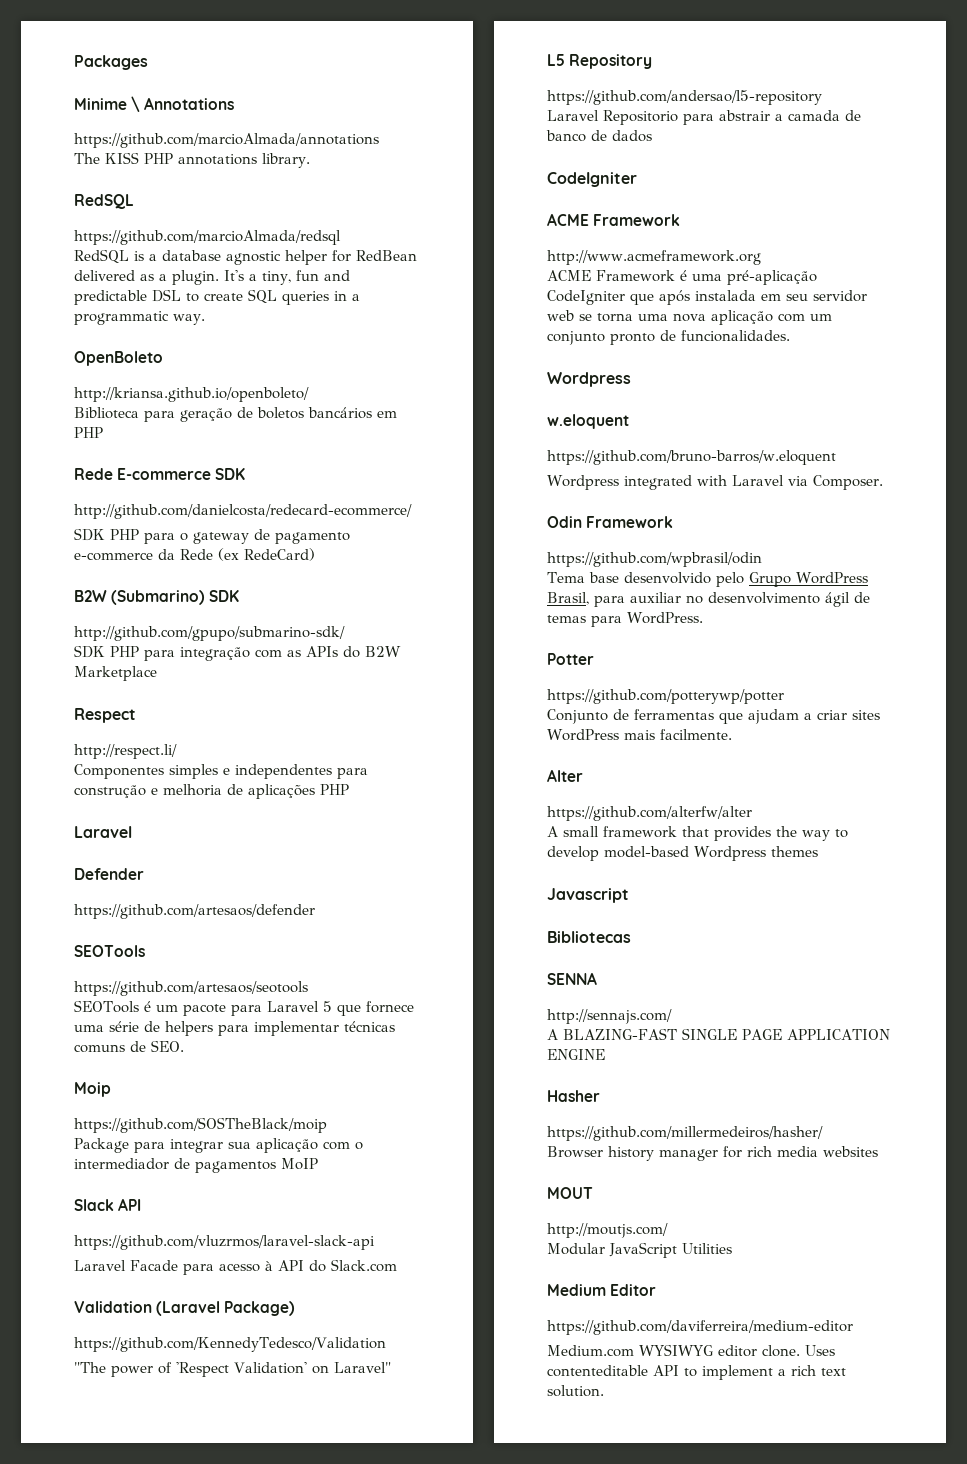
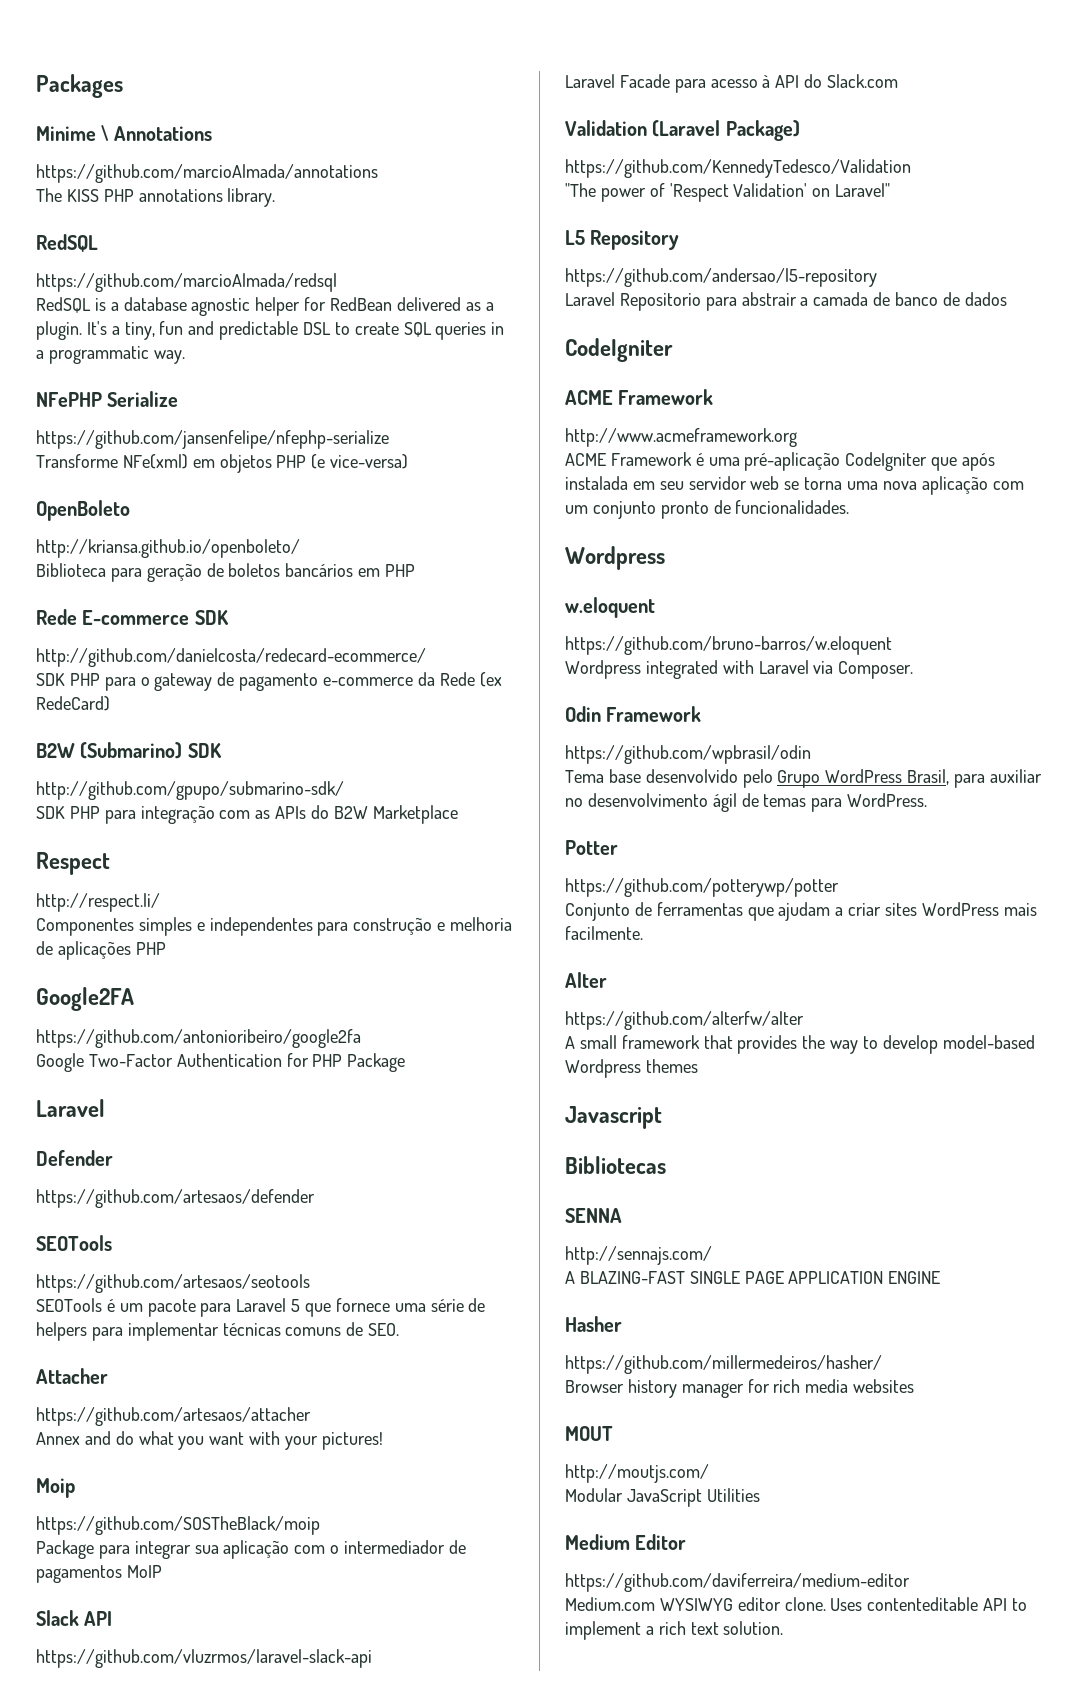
(205, 319) none -> [36,391,179,407] [36,430,389,449] [36,454,409,473] // NFePHP Serialize // https://github.com/jansenfelipe/nfephp-serialize // Transforme NFe(xml) em objetos PHP (e vice-versa)
(349, 789) none -> [36,987,134,1011] [36,1029,361,1048] [36,1053,406,1072] // Google2FA // https://github.com/antonioribeiro/google2fa // Google Two-Factor Authentication for PHP Package
(184, 1046) none -> [36,1368,108,1384] [36,1407,311,1426] [36,1431,383,1450] // Attacher // https://github.com/artesaos/attacher // Annex and do what you want with your pictures!

